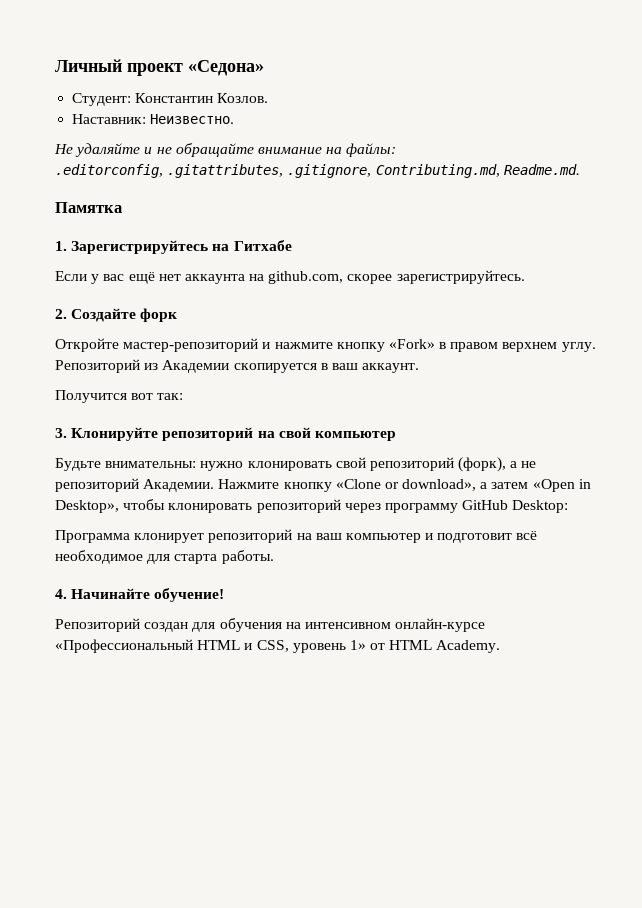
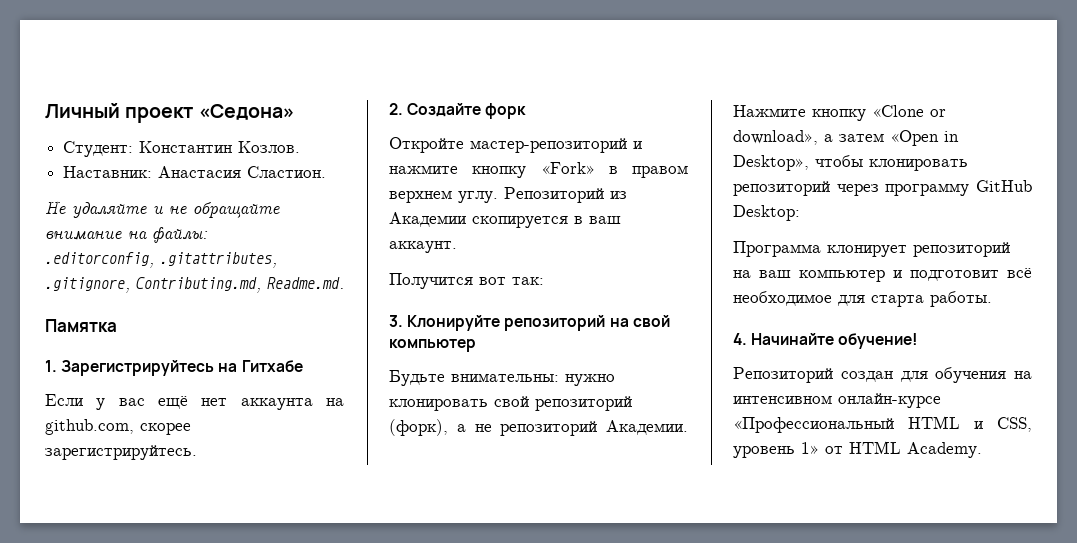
[150,114,235,124] Неизвестно. -> [158,166,327,178] Анастасия Сластион.

